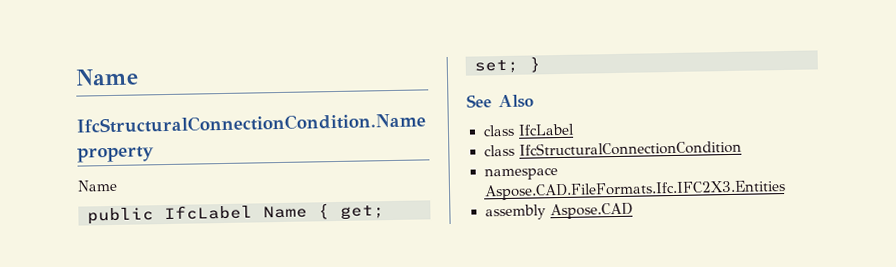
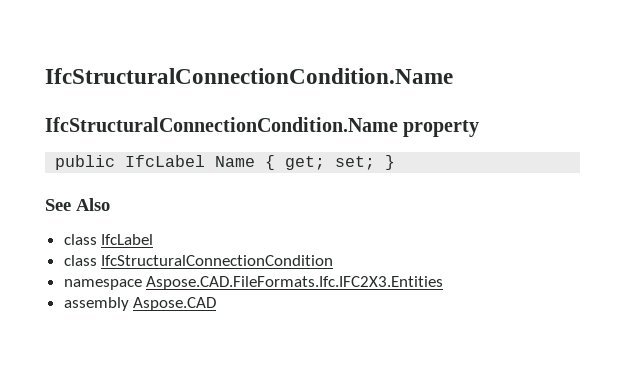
[75,68,139,86] Name -> [45,68,453,84] IfcStructuralConnectionCondition.Name
[77,179,117,192] // Name -> (480, 128) none

